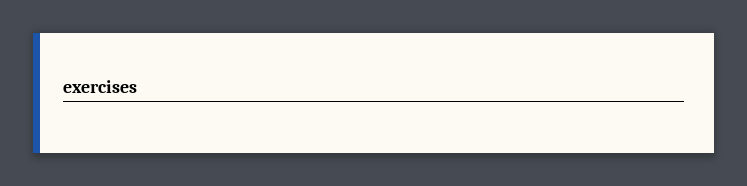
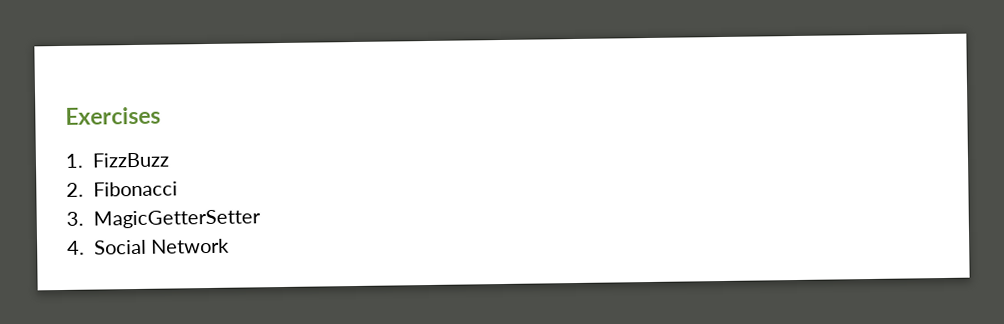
[63,80,137,93] exercises -> [65,106,161,125] [65,152,170,168] [66,181,178,197] [66,209,261,229] [67,238,231,255] Exercises // 1. FizzBuzz // 2. Fibonacci // 3. MagicGetterSetter // 4. Social Network

